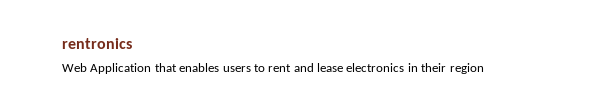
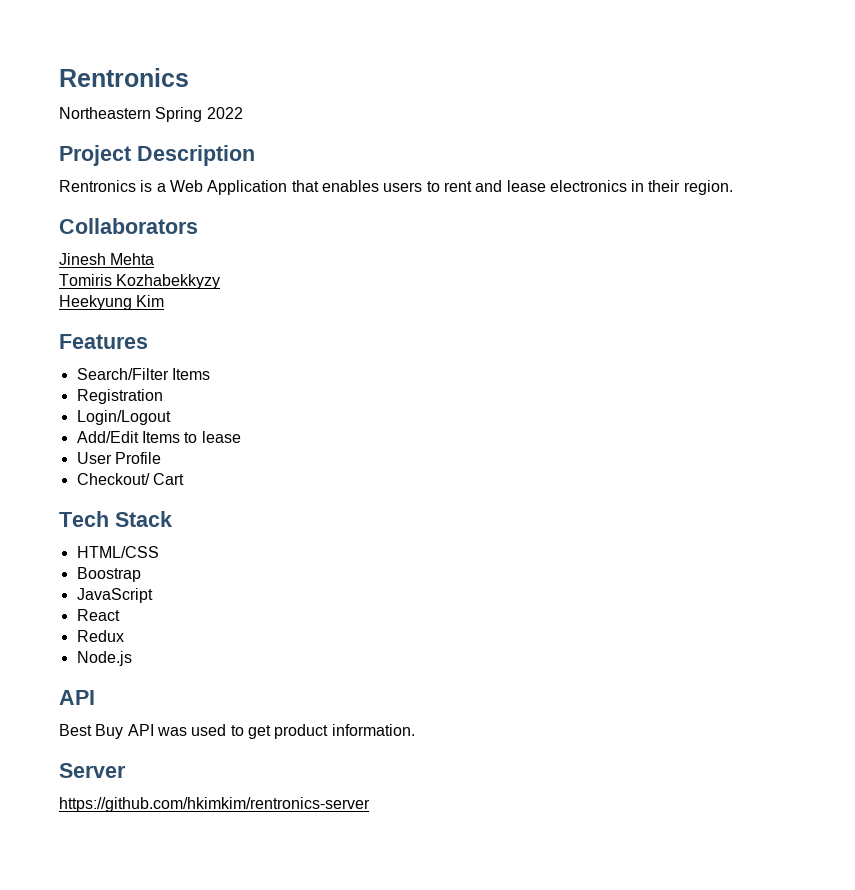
[62,38,132,49] rentronics // -> [59,68,189,87] [59,107,243,122] [59,145,255,166] [59,180,166,192] Rentronics // Northeastern Spring 2022 // Project Description // Rentronics is a
[449,63,484,74] region -> [683,180,733,195] [59,218,198,234] [59,253,155,265] [59,274,221,289] [59,295,165,310] [59,334,148,349] [76,368,210,380] [76,389,163,404] [76,410,171,425] [76,431,241,443] [76,452,161,464] [76,473,184,485] [59,511,172,527] [76,546,159,558] [76,567,141,582] [76,588,153,603] [76,609,120,621] [76,630,124,642] [76,651,132,666] [59,690,95,705] [59,724,415,739] [59,763,126,778] [59,797,370,812] region. // Collaborators // Jinesh Mehta // Tomiris Kozhabekkyzy // Heekyung Kim // Features // Search/Filter Items // Registration // Login/Logout // Add/Edit Items to lease // User Profile // Checkout/ Cart // Tech Stack // HTML/CSS // Boostrap // JavaScript // React // Redux // Node.js // API // Best Buy API was used to get product information. // Server // https://github.com/hkimkim/rentronics-server

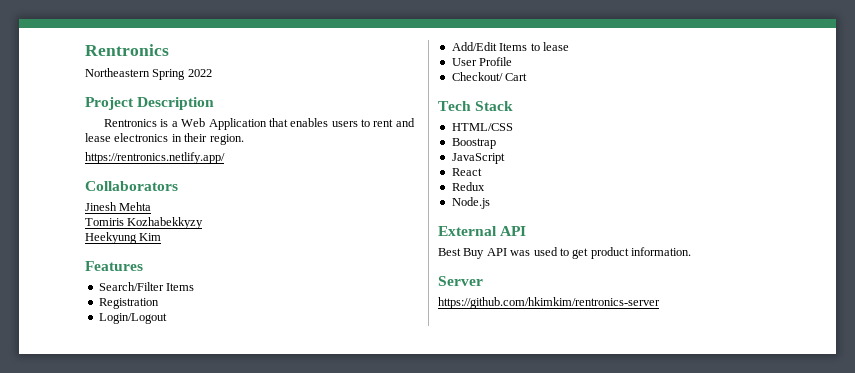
(733, 187) none -> [85,152,225,164] // https://rentronics.netlify.app/
(132, 658) none -> [438,226,497,236] External

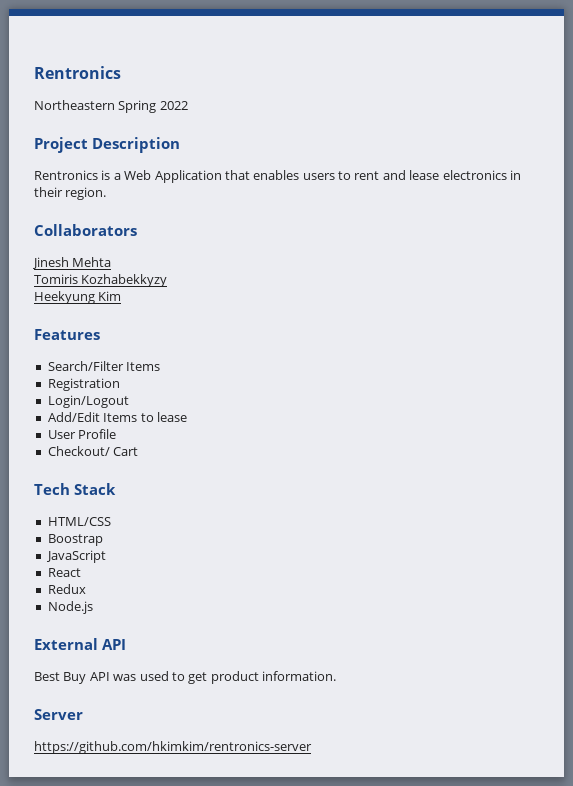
[85,152,225,164] // https://rentronics.netlify.app/ -> (107, 193) none

